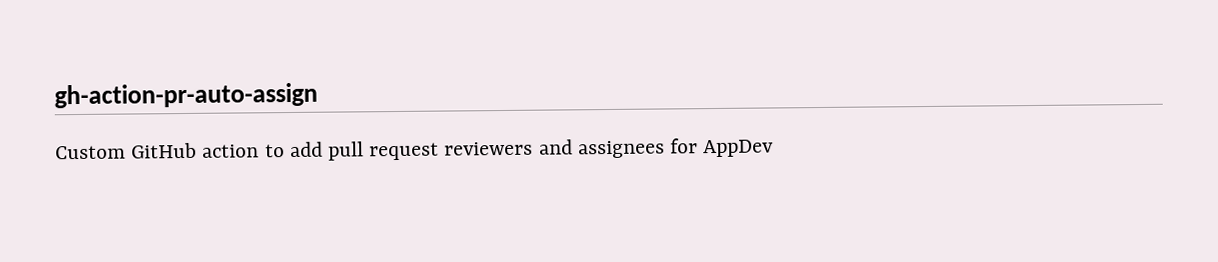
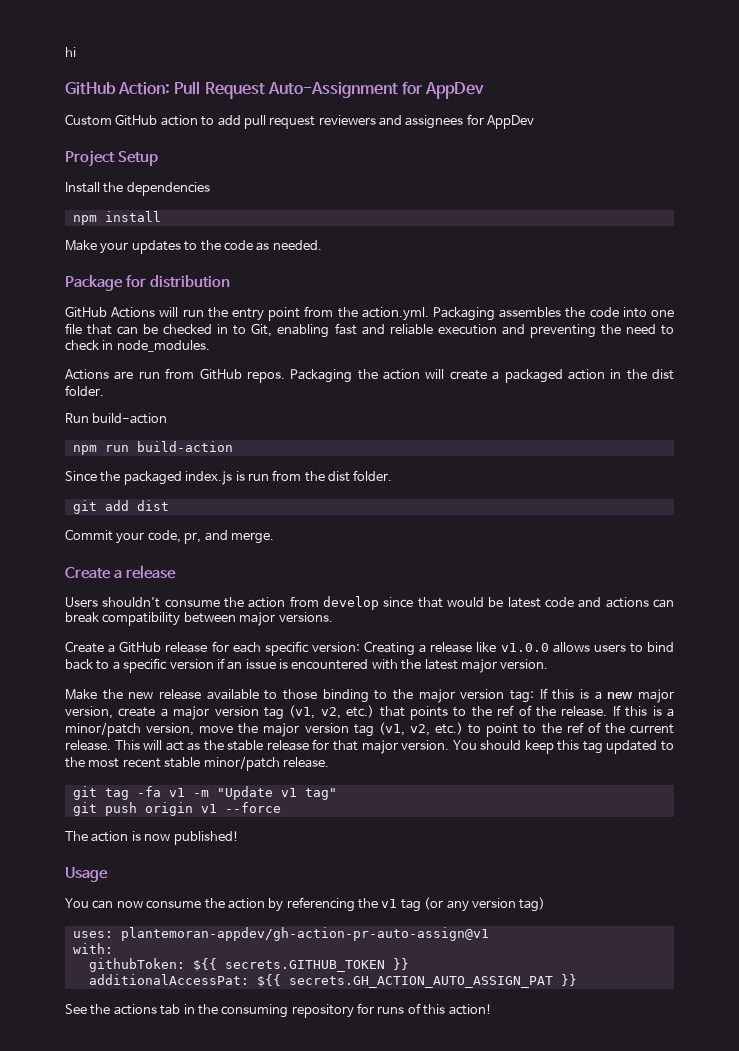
[54,82,318,109] gh-action-pr-auto-assign -> [65,47,76,57] [65,81,485,99] hi // GitHub Action: Pull Request Auto-Assignment for AppDev
(775, 148) none -> [65,150,158,167] [65,182,210,196] [72,211,161,225] [65,240,322,254] [65,275,230,291] [65,306,674,321] [65,323,674,338] [65,340,210,352] [65,368,674,383] [65,385,104,396] [65,413,168,424] [72,441,233,455] [65,470,393,485] [72,500,169,514] [65,529,274,544] [65,565,176,579] [65,596,674,610] [65,612,333,626] [65,641,674,656] [65,658,549,673] [65,688,674,703] [65,705,674,720] [65,722,675,737] [65,739,674,754] [65,756,329,771] [72,786,337,800] [72,802,281,816] [65,831,239,845] [65,867,108,882] [65,897,546,912] [72,927,489,941] [72,943,113,954] [88,958,409,972] [88,974,577,988] [65,1003,492,1018] // Project Setup // Install the dependencies // npm install // Make your updates to the code as needed. // Package for distribution // GitHub Actions will run the entry point from the action.yml. Packaging assembles the code into one file that can be checked in to Git, enabling fast and reliable execution and preventing the need to check in node_modules. // Actions are run from GitHub repos. Packaging the action will create a packaged action in the dist folder. // Run build-action // npm run build-action // Since the packaged index.js is run from the dist folder. // git add dist // Commit your code, pr, and merge. // Create a release // Users shouldn't consume the action from develop since that would be latest code and actions can break compatibility between major versions. // Create a GitHub release for each specific version: Creating a release like v1.0.0 allows users to bind back to a specific version if an issue is encountered with the latest major version. // Make the new release available to those binding to the major version tag: If this is a new major version, create a major version tag (v1, v2, etc.) that points to the ref of the release. If this is a minor/patch version, move the major version tag (v1, v2, etc.) to point to the ref of the current release. This will act as the stable release for that major version. You should keep this tag updated to the most recent stable minor/patch release. // git tag -fa v1 -m "Update v1 tag" // git push origin v1 --force // The action is now published! // Usage // You can now consume the action by referencing the v1 tag (or any version tag) // uses: plantemoran-appdev/gh-action-pr-auto-assign@v1 // with: // githubToken: ${{ secrets.GITHUB_TOKEN }} // additionalAccessPat: ${{ secrets.GH_ACTION_AUTO_ASSIGN_PAT }} // See the actions tab in the consuming repository for runs of this action!

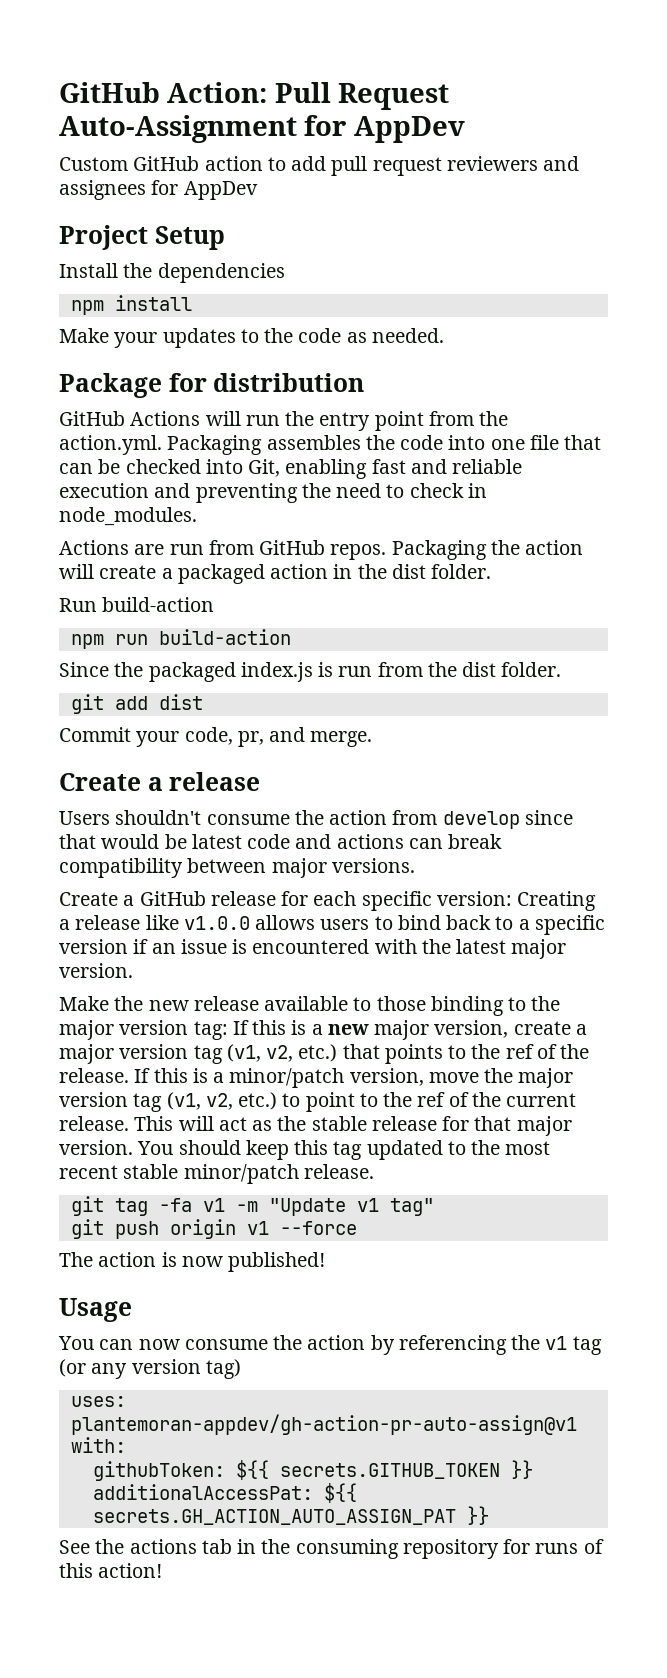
[65,47,76,57] hi // -> (59, 92) none
[217,324,247,335] in to -> [205,459,243,474] into

